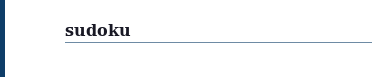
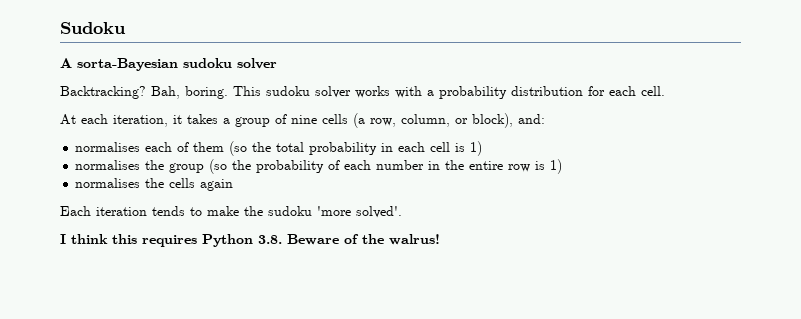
[65,24,131,36] sudoku -> [60,22,126,34] [60,58,277,71] [60,86,665,99] [60,113,545,128] [75,141,483,156] [75,159,563,174] [75,178,234,191] [60,206,402,218] [60,234,440,247] Sudoku // A sorta-Bayesian sudoku solver // Backtracking? Bah, boring. This sudoku solver works with a probability distribution for each cell. // At each iteration, it takes a group of nine cells (a row, column, or block), and: // normalises each of them (so the total probability in each cell is 1) // normalises the group (so the probability of each number in the entire row is 1) // normalises the cells again // Each iteration tends to make the sudoku 'more solved'. // I think this requires Python 3.8. Beware of the walrus!

